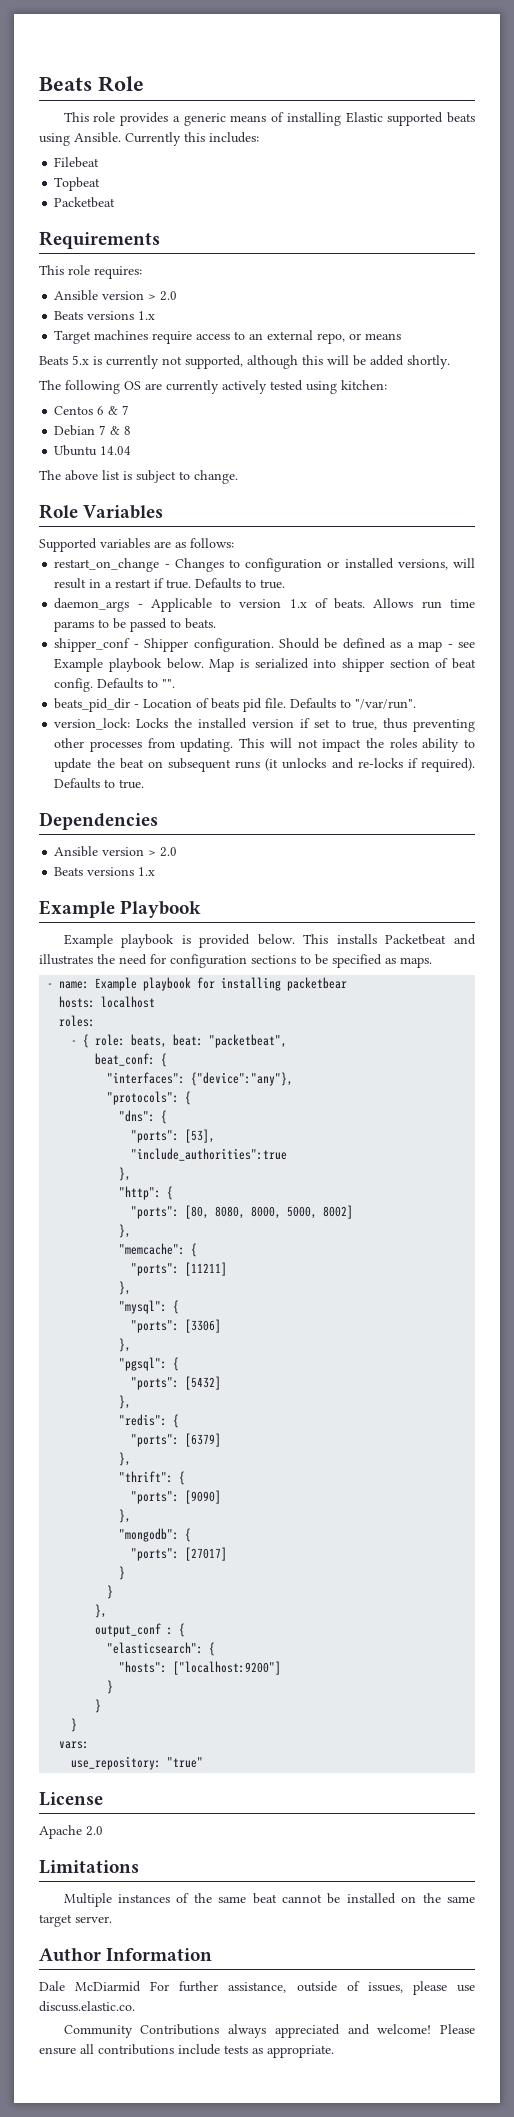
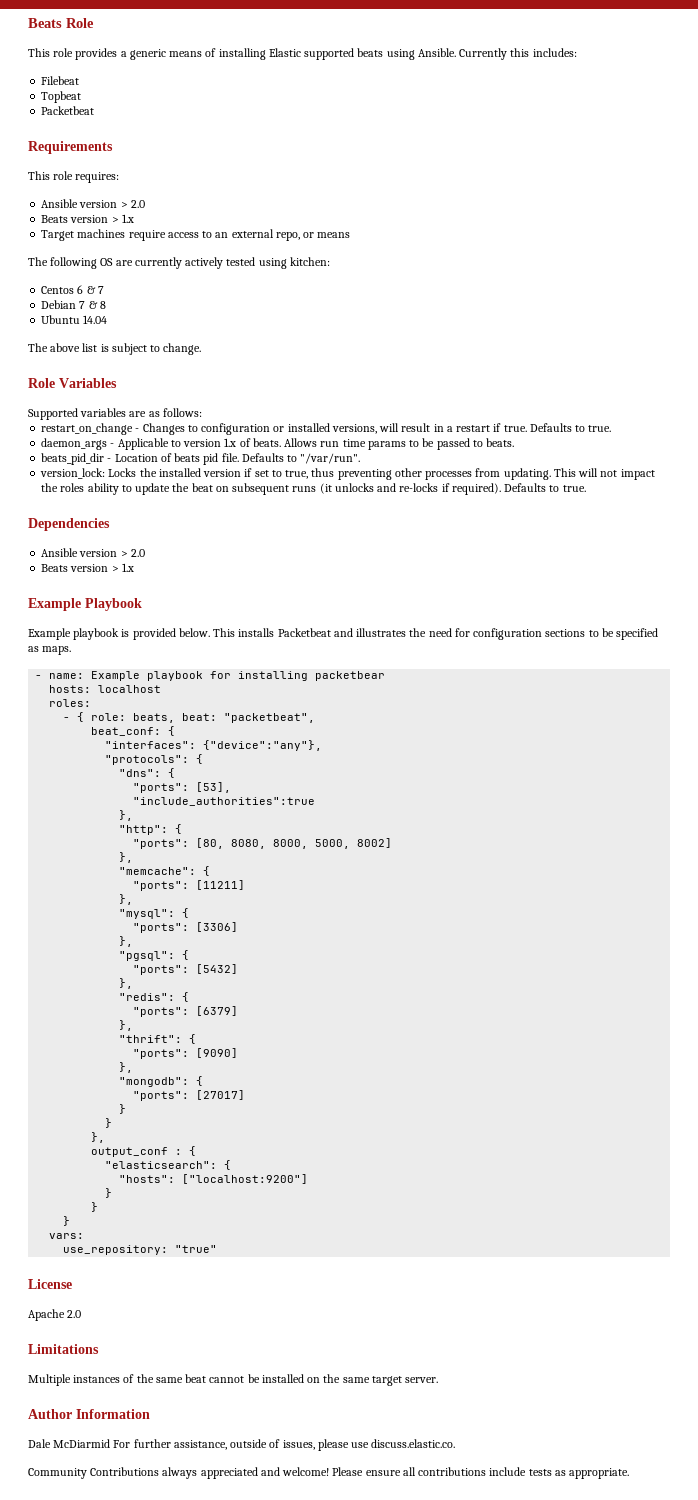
[87,311,135,320] versions -> [70,215,119,223] version >
[39,355,450,369] // Beats 5.x is currently not supported, although this will be added shortly. -> (351, 235) none
[54,638,476,652] [54,658,477,672] [54,678,176,692] // shipper_conf - Shipper configuration. Should be defined as a map - see Example playbook below. Map is serialized into shipper section of beat config. Defaults to "". -> (515, 442) none
[87,867,135,876] versions -> [70,564,119,572] version >

